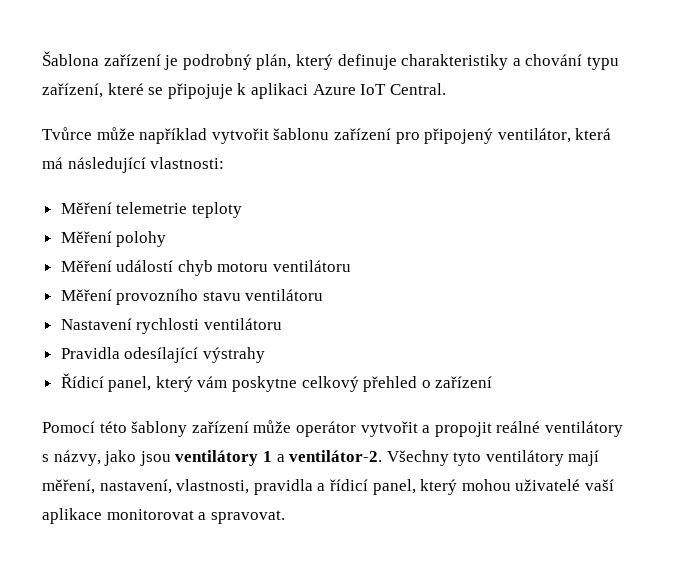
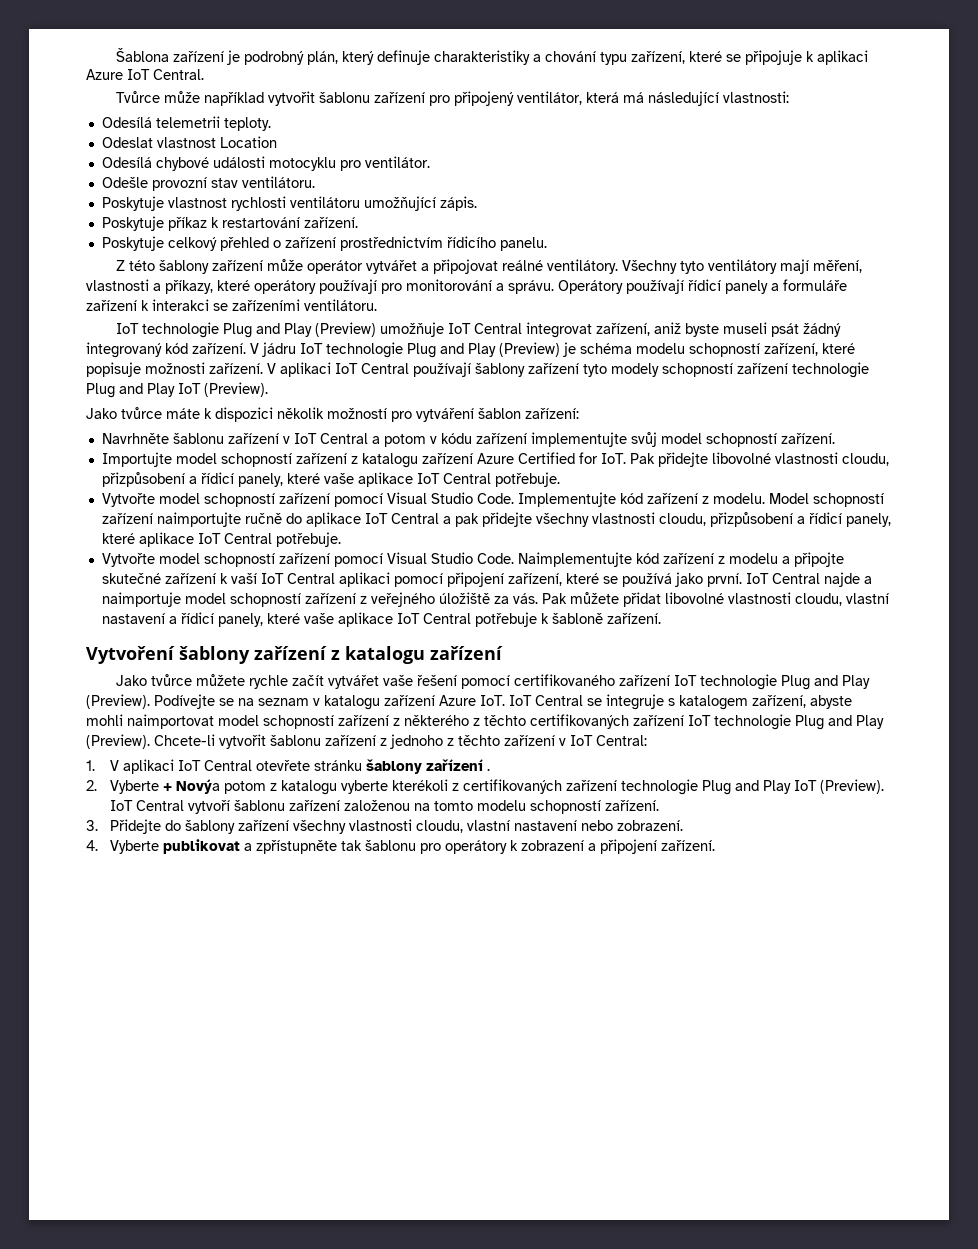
[60,202,242,218] [60,231,167,247] [60,260,352,276] [60,289,324,305] [60,318,282,334] [60,347,265,363] [60,373,298,392] Měření telemetrie teploty // Měření polohy // Měření událostí chyb motoru ventilátoru // Měření provozního stavu ventilátoru // Nastavení rychlosti ventilátoru // Pravidla odesílající výstrahy // Řídicí panel, který vám poskytne -> [101,116,271,131] [101,136,277,148] [101,156,430,171] [101,176,315,191] [101,196,477,211] [101,216,358,231] [101,236,164,251] Odesílá telemetrii teploty. // Odeslat vlastnost Location // Odesílá chybové události motocyklu pro ventilátor. // Odešle provozní stav ventilátoru. // Poskytuje vlastnost rychlosti ventilátoru umožňující zápis. // Poskytuje příkaz k restartování zařízení. // Poskytuje
[42,421,95,433] // Pomocí -> [339,236,547,251] [116,260,126,271] prostřednictvím řídicího panelu. // Z
[360,421,623,437] [42,450,383,466] vytvořit a propojit reálné ventilátory s názvy, jako jsou ventilátory 1 a ventilátor-2. -> [366,259,619,274] vytvářet a připojovat reálné ventilátory.
[99,479,614,495] [42,508,285,524] nastavení, vlastnosti, pravidla a řídicí panel, který mohou uživatelé vaší aplikace monitorovat a spravovat. -> [86,279,847,294] [86,299,377,311] [116,322,842,338] [86,342,855,358] [86,362,869,378] [86,382,268,398] [86,407,579,422] [101,432,835,447] [101,452,889,468] [101,472,560,487] [101,492,884,507] [101,512,891,527] [101,532,341,547] [101,552,844,567] [101,572,872,587] [101,592,889,607] [101,612,661,627] [86,646,503,664] [116,674,871,690] [86,694,852,710] [86,714,884,730] [86,734,647,749] [86,759,491,774] [86,779,885,795] [110,800,660,814] [86,819,684,834] [86,839,716,854] vlastnosti a příkazy, které operátory používají pro monitorování a správu. Operátory používají řídicí panely a formuláře zařízení k interakci se zařízeními ventilátoru. // IoT technologie Plug and Play (Preview) umožňuje IoT Central integrovat zařízení, aniž byste museli psát žádný integrovaný kód zařízení. V jádru IoT technologie Plug and Play (Preview) je schéma modelu schopností zařízení, které popisuje možnosti zařízení. V aplikaci IoT Central používají šablony zařízení tyto modely schopností zařízení technologie Plug and Play IoT (Preview). // Jako tvůrce máte k dispozici několik možností pro vytváření šablon zařízení: // Navrhněte šablonu zařízení v IoT Central a potom v kódu zařízení implementujte svůj model schopností zařízení. // Importujte model schopností zařízení z katalogu zařízení Azure Certified for IoT. Pak přidejte libovolné vlastnosti cloudu, přizpůsobení a řídicí panely, které vaše aplikace IoT Central potřebuje. // Vytvořte model schopností zařízení pomocí Visual Studio Code. Implementujte kód zařízení z modelu. Model schopností zařízení naimportujte ručně do aplikace IoT Central a pak přidejte všechny vlastnosti cloudu, přizpůsobení a řídicí panely, které aplikace IoT Central potřebuje. // Vytvořte model schopností zařízení pomocí Visual Studio Code. Naimplementujte kód zařízení z modelu a připojte skutečné zařízení k vaší IoT Central aplikaci pomocí připojení zařízení, které se používá jako první. IoT Central najde a naimportuje model schopností zařízení z veřejného úložiště za vás. Pak můžete přidat libovolné vlastnosti cloudu, vlastní nastavení a řídicí panely, které vaše aplikace IoT Central potřebuje k šabloně zařízení. // Vytvoření šablony zařízení z katalogu zařízení // Jako tvůrce můžete rychle začít vytvářet vaše řešení pomocí certifikovaného zařízení IoT technologie Plug and Play (Preview). Podívejte se na seznam v katalogu zařízení Azure IoT. IoT Central se integruje s katalogem zařízení, abyste mohli naimportovat model schopností zařízení z některého z těchto certifikovaných zařízení IoT technologie Plug and Play (Preview). Chcete-li vytvořit šablonu zařízení z jednoho z těchto zařízení v IoT Central: // 1. V aplikaci IoT Central otevřete stránku šablony zařízení . // 2. Vyberte + Novýa potom z katalogu vyberte kterékoli z certifikovaných zařízení technologie Plug and Play IoT (Preview). IoT Central vytvoří šablonu zařízení založenou na tomto modelu schopností zařízení. // 3. Přidejte do šablony zařízení všechny vlastnosti cloudu, vlastní nastavení nebo zobrazení. // 4. Vyberte publikovat a zpřístupněte tak šablonu pro operátory k zobrazení a připojení zařízení.

